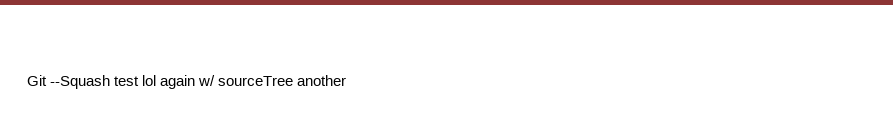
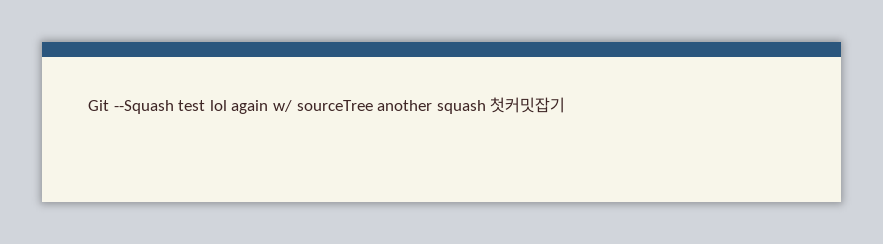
(347, 80) none -> [436,97,566,114] squash 첫커밋잡기

